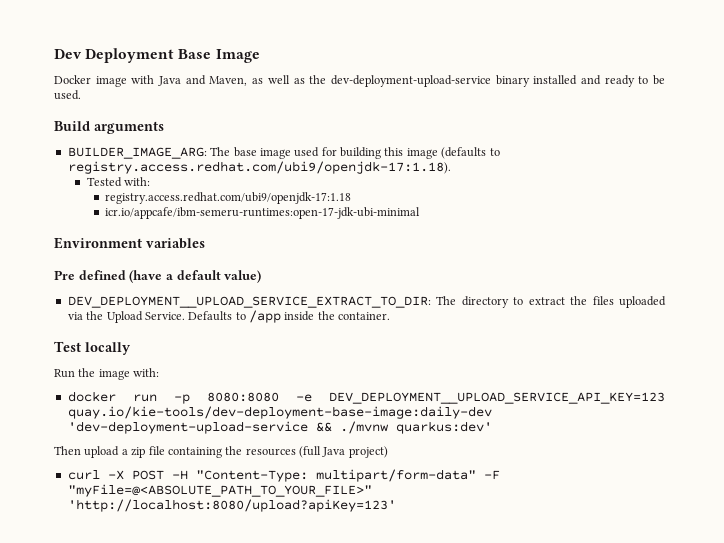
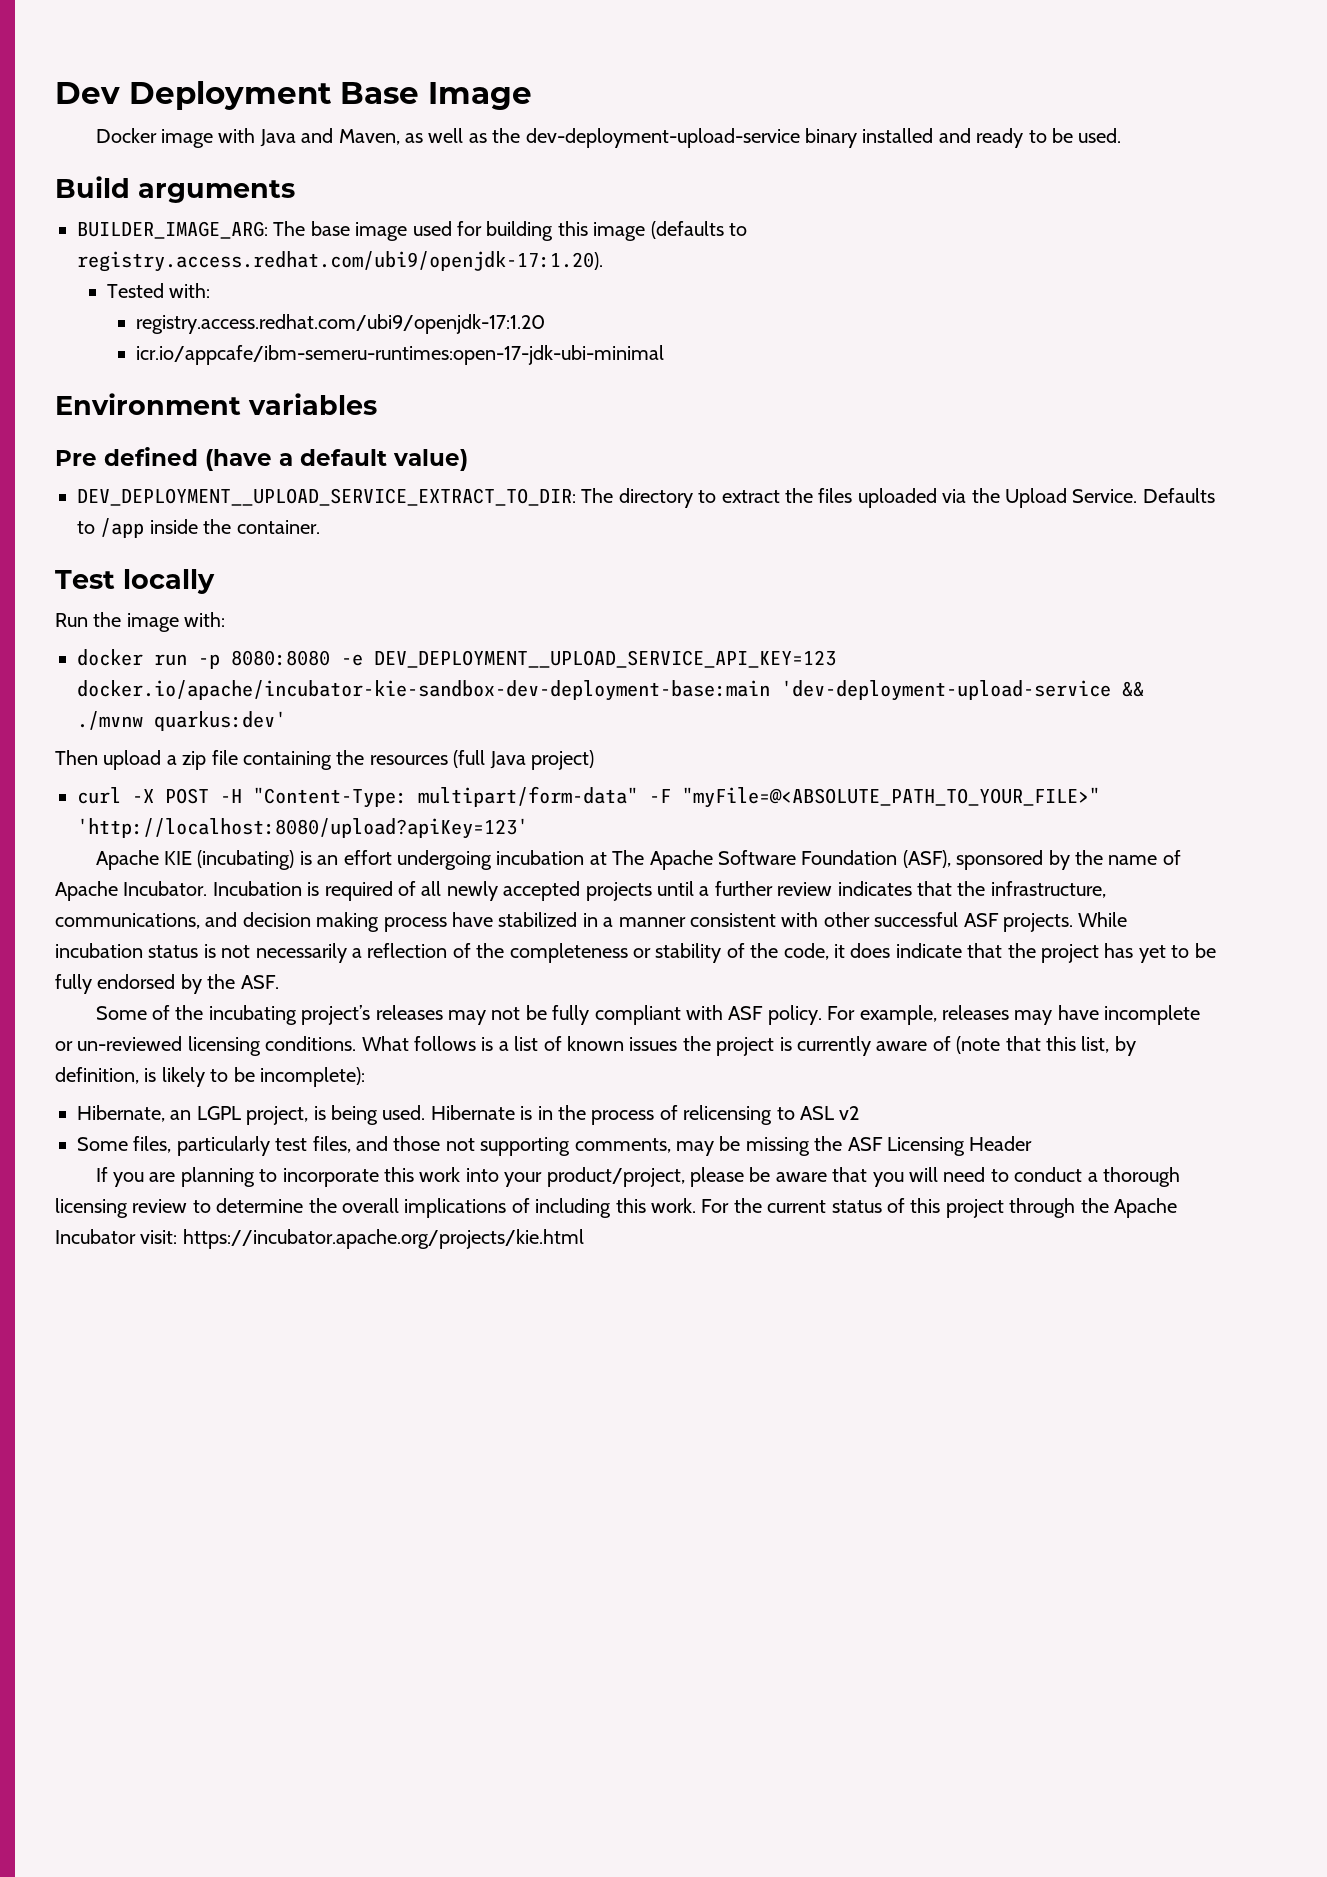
[67,161,451,174] registry.access.redhat.com/ubi9/openjdk-17:1.18). -> [77,251,603,272] registry.access.redhat.com/ubi9/openjdk-17:1.20).
[105,192,352,204] registry.access.redhat.com/ubi9/openjdk-17:1.18 -> [136,314,546,334] registry.access.redhat.com/ubi9/openjdk-17:1.20
[67,406,492,419] quay.io/kie-tools/dev-deployment-base-image:daily-dev -> [77,680,770,701] docker.io/apache/incubator-kie-sandbox-dev-deployment-base:main
(396, 505) none -> [95,850,1181,870] [55,881,1106,901] [55,912,1128,932] [55,943,1216,963] [55,974,279,994] [95,1005,1201,1025] [55,1036,1136,1056] [55,1067,365,1087] [77,1105,860,1125] [77,1136,1033,1156] [95,1167,1181,1187] [55,1198,1177,1218] [55,1229,584,1249] // Apache KIE (incubating) is an effort undergoing incubation at The Apache Software Foundation (ASF), sponsored by the name of Apache Incubator. Incubation is required of all newly accepted projects until a further review indicates that the infrastructure, communications, and decision making process have stabilized in a manner consistent with other successful ASF projects. While incubation status is not necessarily a reflection of the completeness or stability of the code, it does indicate that the project has yet to be fully endorsed by the ASF. // Some of the incubating project’s releases may not be fully compliant with ASF policy. For example, releases may have incomplete or un-reviewed licensing conditions. What follows is a list of known issues the project is currently aware of (note that this list, by definition, is likely to be incomplete): // Hibernate, an LGPL project, is being used. Hibernate is in the process of relicensing to ASL v2 // Some files, particularly test files, and those not supporting comments, may be missing the ASF Licensing Header // If you are planning to incorporate this work into your product/project, please be aware that you will need to conduct a thorough licensing review to determine the overall implications of including this work. For the current status of this project through the Apache Incubator visit: https://incubator.apache.org/projects/kie.html

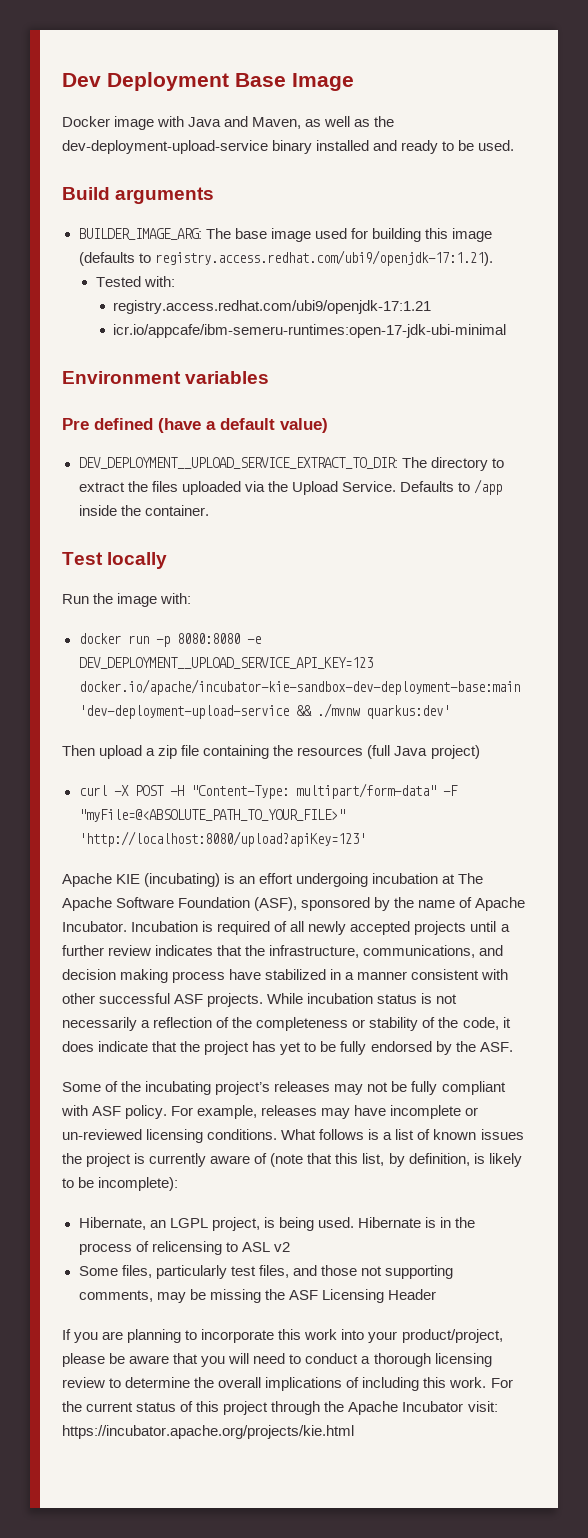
[77,251,603,272] registry.access.redhat.com/ubi9/openjdk-17:1.20). -> [154,250,493,266] registry.access.redhat.com/ubi9/openjdk-17:1.21).
[136,314,546,334] registry.access.redhat.com/ubi9/openjdk-17:1.20 -> [113,300,432,314] registry.access.redhat.com/ubi9/openjdk-17:1.21

